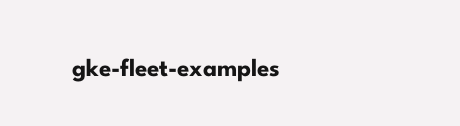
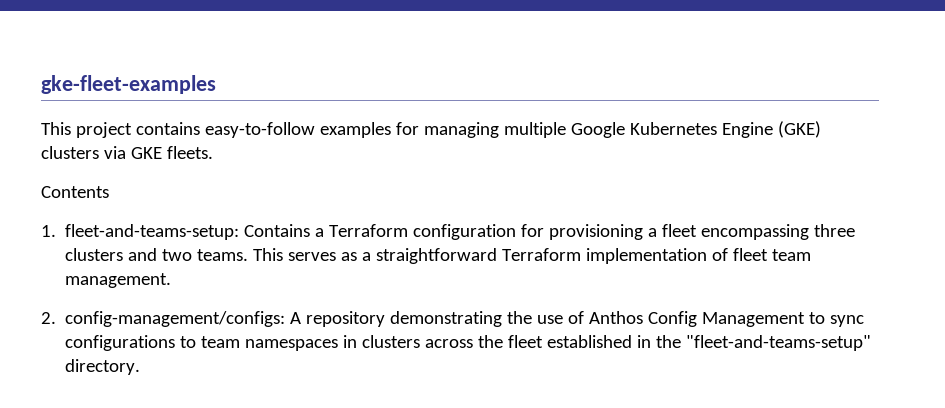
(280, 70) none -> [41,121,821,138] [41,146,213,159] [41,186,109,198] [41,224,856,240] [65,248,812,264] [65,273,172,288] [41,311,865,327] [65,335,872,351] [65,359,141,375] // This project contains easy-to-follow examples for managing multiple Google Kubernetes Engine (GKE) clusters via GKE fleets. // Contents // 1. fleet-and-teams-setup: Contains a Terraform configuration for provisioning a fleet encompassing three clusters and two teams. This serves as a straightforward Terraform implementation of fleet team management. // 2. config-management/configs: A repository demonstrating the use of Anthos Config Management to sync configurations to team namespaces in clusters across the fleet established in the "fleet-and-teams-setup" directory.

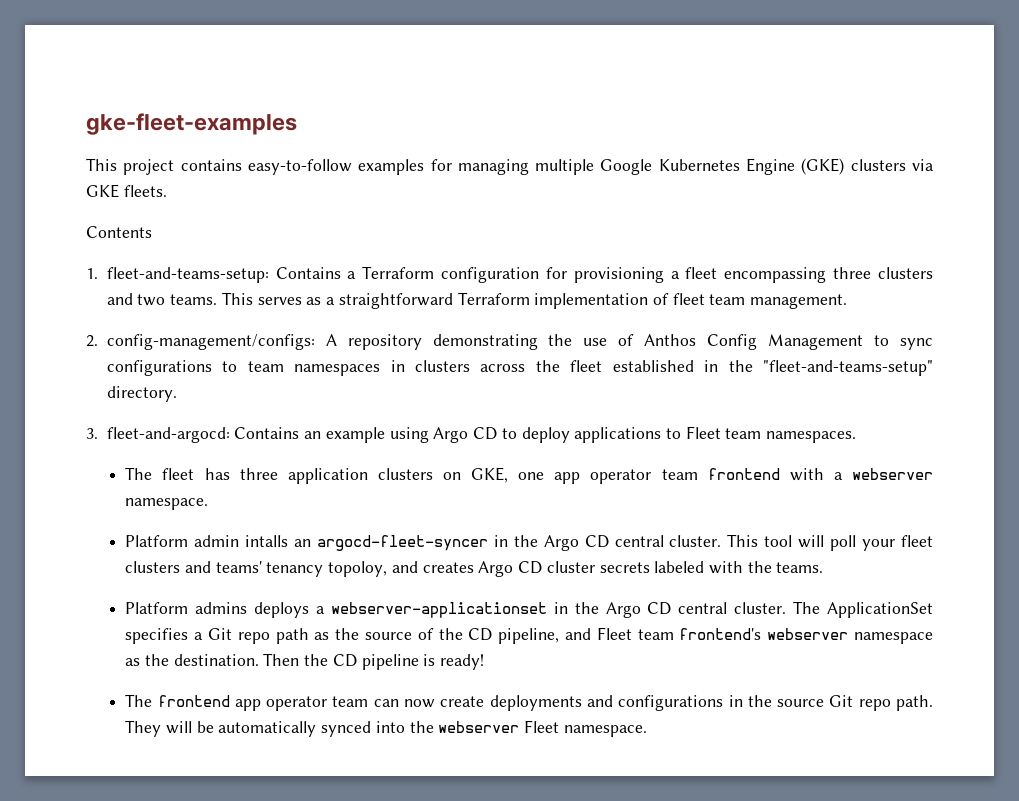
(141, 367) none -> [86,426,857,443] [125,467,933,484] [125,498,209,510] [125,534,933,551] [125,561,824,577] [125,601,933,618] [125,627,933,644] [125,653,485,670] [125,694,933,711] [125,720,647,737] // 3. fleet-and-argocd: Contains an example using Argo CD to deploy applications to Fleet team namespaces. // The fleet has three application clusters on GKE, one app operator team frontend with a webserver namespace. // Platform admin intalls an argocd-fleet-syncer in the Argo CD central cluster. This tool will poll your fleet clusters and teams' tenancy topoloy, and creates Argo CD cluster secrets labeled with the teams. // Platform admins deploys a webserver-applicationset in the Argo CD central cluster. The ApplicationSet specifies a Git repo path as the source of the CD pipeline, and Fleet team frontend's webserver namespace as the destination. Then the CD pipeline is ready! // The frontend app operator team can now create deployments and configurations in the source Git repo path. They will be automatically synced into the webserver Fleet namespace.

